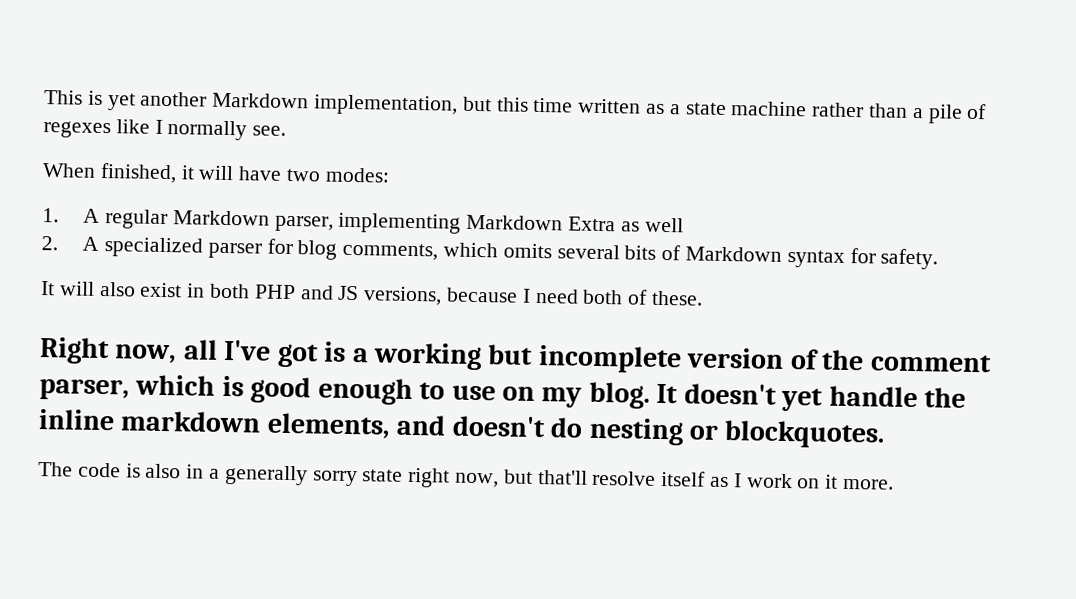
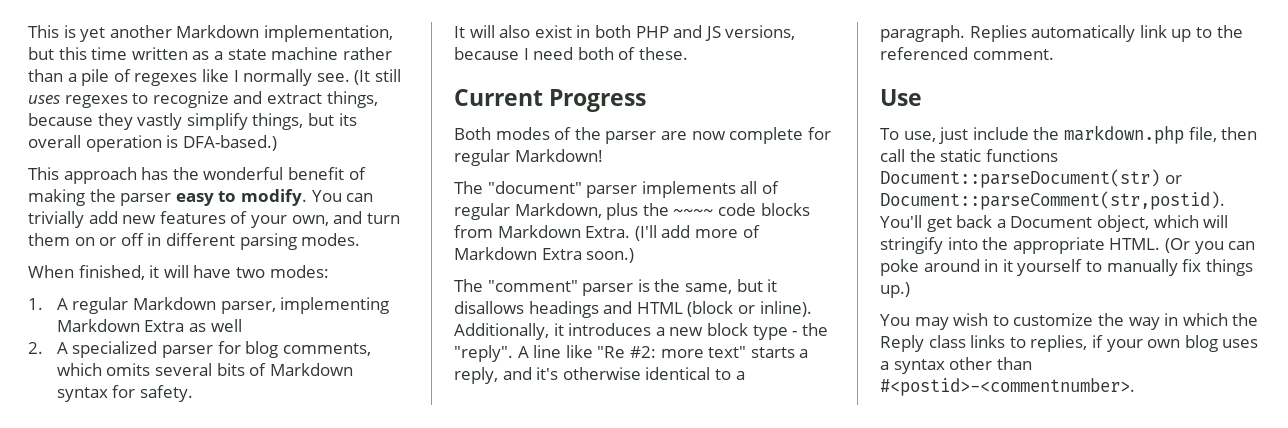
(287, 130) none -> [354,69,401,85] [28,91,378,108] [28,113,357,130] [28,135,277,152] [28,167,366,184] [28,189,374,206] [28,211,400,228] [28,233,361,250] (It still uses regexes to recognize and extract things, because they vastly simplify things, but its overall operation is DFA-based.) // This approach has the wonderful benefit of making the parser easy to modify. You can trivially add new features of your own, and turn them on or off in different parsing modes.
[39,337,992,374] [39,374,966,412] [38,409,886,449] [38,461,895,490] Right now, all I've got is a working but incomplete version of the comment parser, which is good enough to use on my blog. It doesn't yet handle the inline markdown elements, and doesn't do nesting or blockquotes. // The code is also in a generally sorry state right now, but that'll resolve itself as I work on it more. -> [454,89,647,112] [454,127,831,144] [454,149,603,166] [454,181,779,198] [454,203,810,220] [454,225,760,241] [454,247,635,263] [454,279,778,296] [454,301,812,318] [454,323,828,340] [454,345,809,362] [454,367,745,384] [880,25,1243,42] [880,47,1054,60] [880,89,922,106] [880,125,1258,144] [880,149,1058,162] [880,169,1182,188] [880,191,1225,210] [880,215,1229,232] [880,237,1256,254] [880,259,1253,276] [880,282,910,298] [880,313,1259,330] [880,335,1259,352] [880,357,1032,374] [880,378,1135,396] Current Progress // Both modes of the parser are now complete for regular Markdown! // The "document" parser implements all of regular Markdown, plus the ~~~~ code blocks from Markdown Extra. (I'll add more of Markdown Extra soon.) // The "comment" parser is the same, but it disallows headings and HTML (block or inline). Additionally, it introduces a new block type - the "reply". A line like "Re #2: more text" starts a reply, and it's otherwise identical to a paragraph. Replies automatically link up to the referenced comment. // Use // To use, just include the markdown.php file, then call the static functions Document::parseDocument(str) or Document::parseComment(str,postid). You'll get back a Document object, which will stringify into the appropriate HTML. (Or you can poke around in it yourself to manually fix things up.) // You may wish to customize the way in which the Reply class links to replies, if your own blog uses a syntax other than #<postid>-<commentnumber>.

